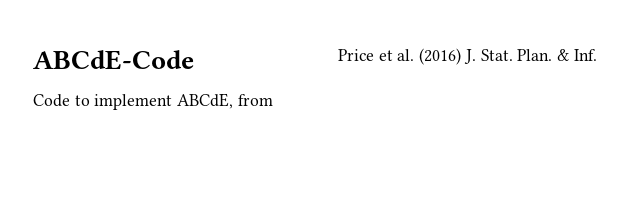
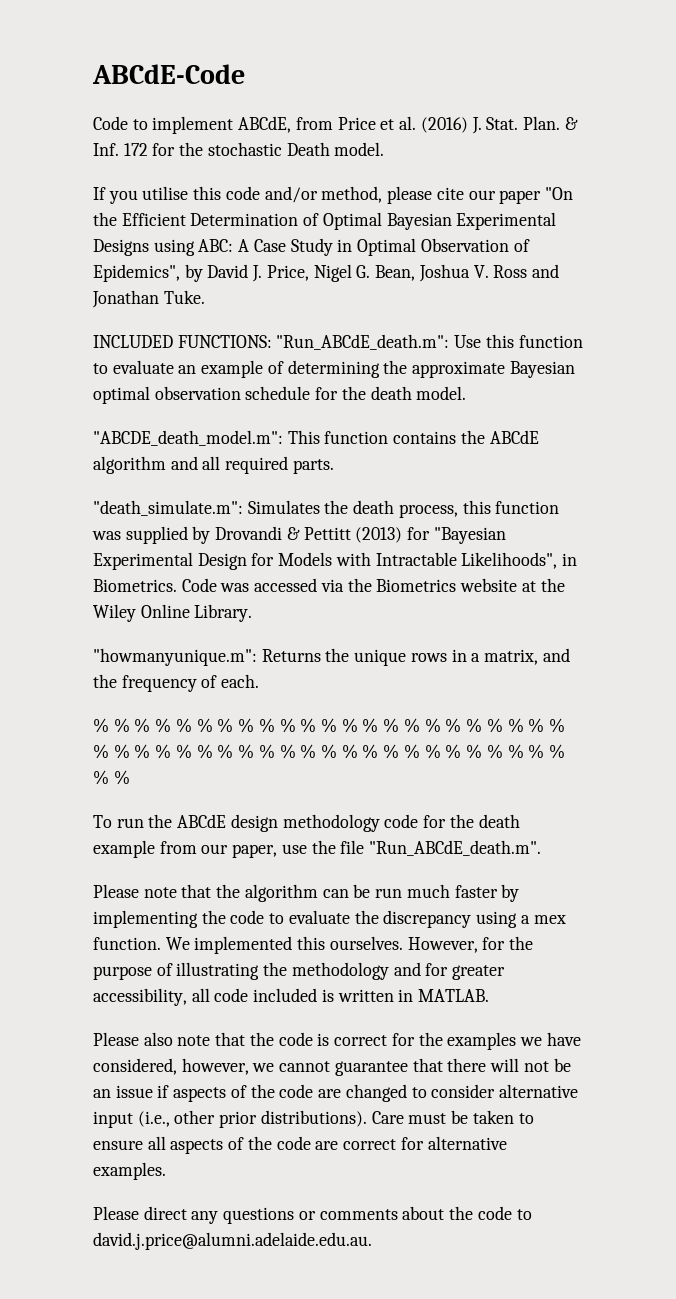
(597, 55) none -> [123,142,385,156] [93,186,573,204] [93,212,557,230] [93,238,530,256] [93,264,559,282] [92,290,205,308] [93,334,583,350] [93,360,575,378] [93,386,467,404] [93,430,539,446] [93,456,334,474] [93,500,560,518] [92,526,506,544] [93,552,578,570] [93,578,565,592] [93,604,253,622] [93,648,570,666] [93,674,260,692] [93,718,565,733] [93,744,565,759] [93,770,130,785] [93,814,520,832] [93,840,542,858] [93,884,520,902] [93,910,566,928] [93,936,534,954] [93,962,506,980] [93,988,490,1006] [93,1032,581,1050] [93,1058,571,1076] [93,1084,578,1102] [93,1110,534,1128] [93,1136,507,1154] [93,1162,166,1180] [93,1206,532,1224] [93,1232,372,1250] 172 for the stochastic Death model. // If you utilise this code and/or method, please cite our paper "On the Efficient Determination of Optimal Bayesian Experimental Designs using ABC: A Case Study in Optimal Observation of Epidemics", by David J. Price, Nigel G. Bean, Joshua V. Ross and Jonathan Tuke. // INCLUDED FUNCTIONS: "Run_ABCdE_death.m": Use this function to evaluate an example of determining the approximate Bayesian optimal observation schedule for the death model. // "ABCDE_death_model.m": This function contains the ABCdE algorithm and all required parts. // "death_simulate.m": Simulates the death process, this function was supplied by Drovandi & Pettitt (2013) for "Bayesian Experimental Design for Models with Intractable Likelihoods", in Biometrics. Code was accessed via the Biometrics website at the Wiley Online Library. // "howmanyunique.m": Returns the unique rows in a matrix, and the frequency of each. // % % % % % % % % % % % % % % % % % % % % % % % % % % % % % % % % % % % % % % % % % % % % % % % % // To run the ABCdE design methodology code for the death example from our paper, use the file "Run_ABCdE_death.m". // Please note that the algorithm can be run much faster by implementing the code to evaluate the discrepancy using a mex function. We implemented this ourselves. However, for the purpose of illustrating the methodology and for greater accessibility, all code included is written in MATLAB. // Please also note that the code is correct for the examples we have considered, however, we cannot guarantee that there will not be an issue if aspects of the code are changed to consider alternative input (i.e., other prior distributions). Care must be taken to ensure all aspects of the code are correct for alternative examples. // Please direct any questions or comments about the code to david.j.price@alumni.adelaide.edu.au.

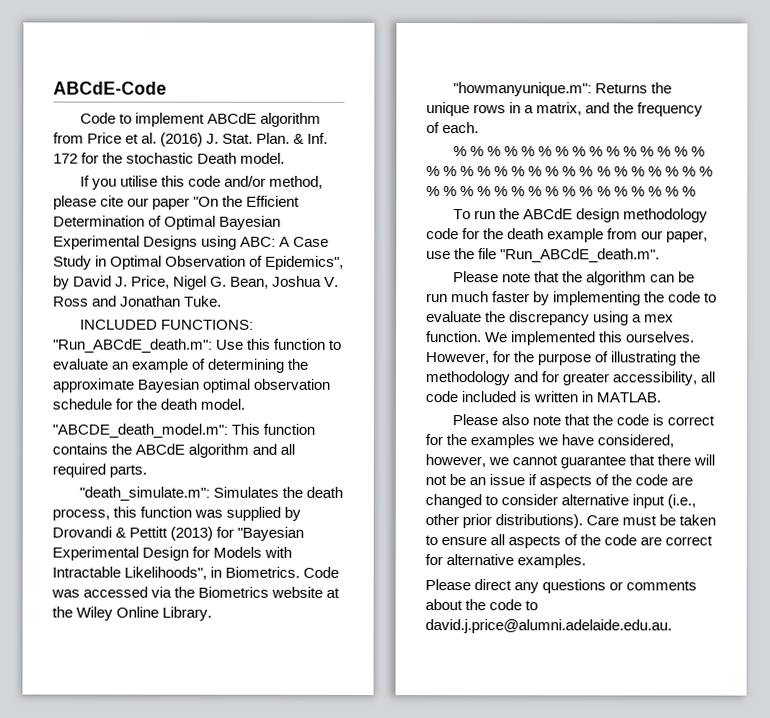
[238,116,292,133] ABCdE, -> [206,112,321,127] ABCdE algorithm

